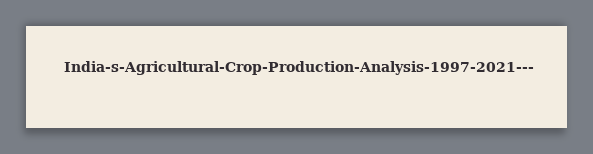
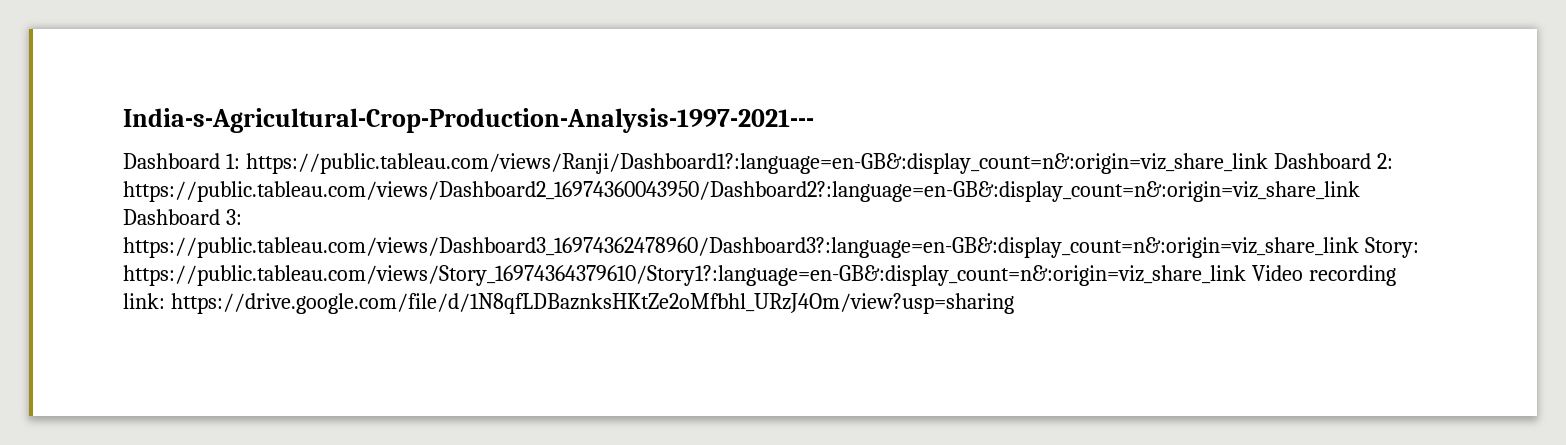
(534, 68) none -> [123,153,1393,174] [123,181,1360,202] [123,209,242,225] [123,237,1419,258] [123,265,1396,286] [123,293,1014,314] // Dashboard 1: https://public.tableau.com/views/Ranji/Dashboard1?:language=en-GB&:display_count=n&:origin=viz_share_link Dashboard 2: https://public.tableau.com/views/Dashboard2_16974360043950/Dashboard2?:language=en-GB&:display_count=n&:origin=viz_share_link Dashboard 3: https://public.tableau.com/views/Dashboard3_16974362478960/Dashboard3?:language=en-GB&:display_count=n&:origin=viz_share_link Story: https://public.tableau.com/views/Story_16974364379610/Story1?:language=en-GB&:display_count=n&:origin=viz_share_link Video recording link: https://drive.google.com/file/d/1N8qfLDBaznksHKtZe2oMfbhl_URzJ4Om/view?usp=sharing

